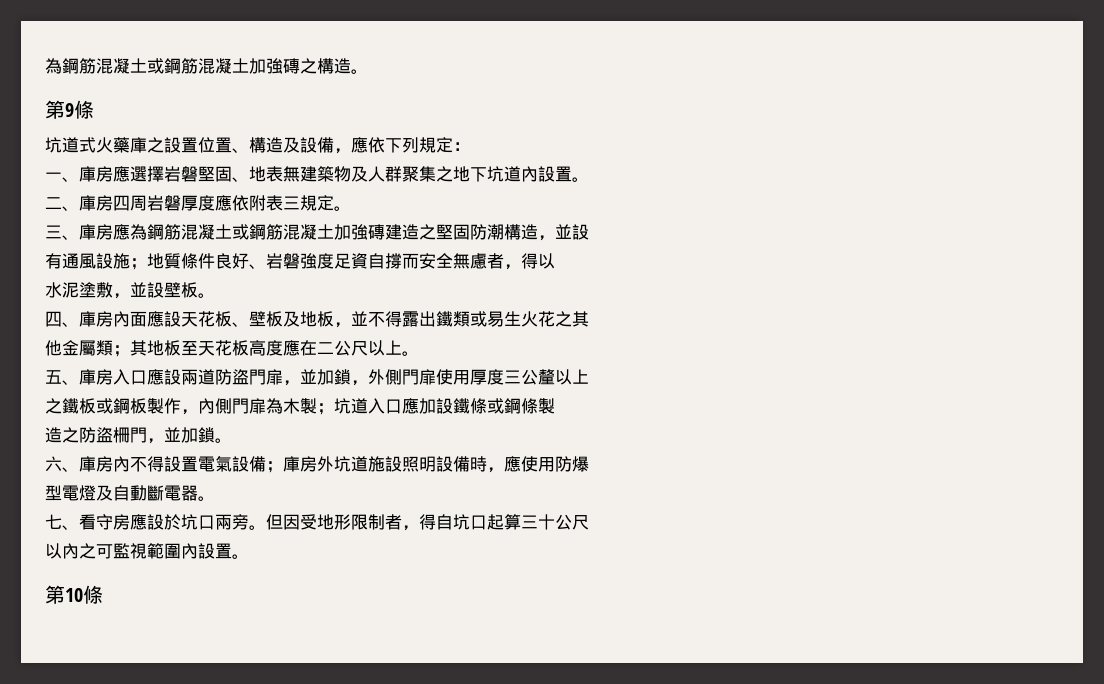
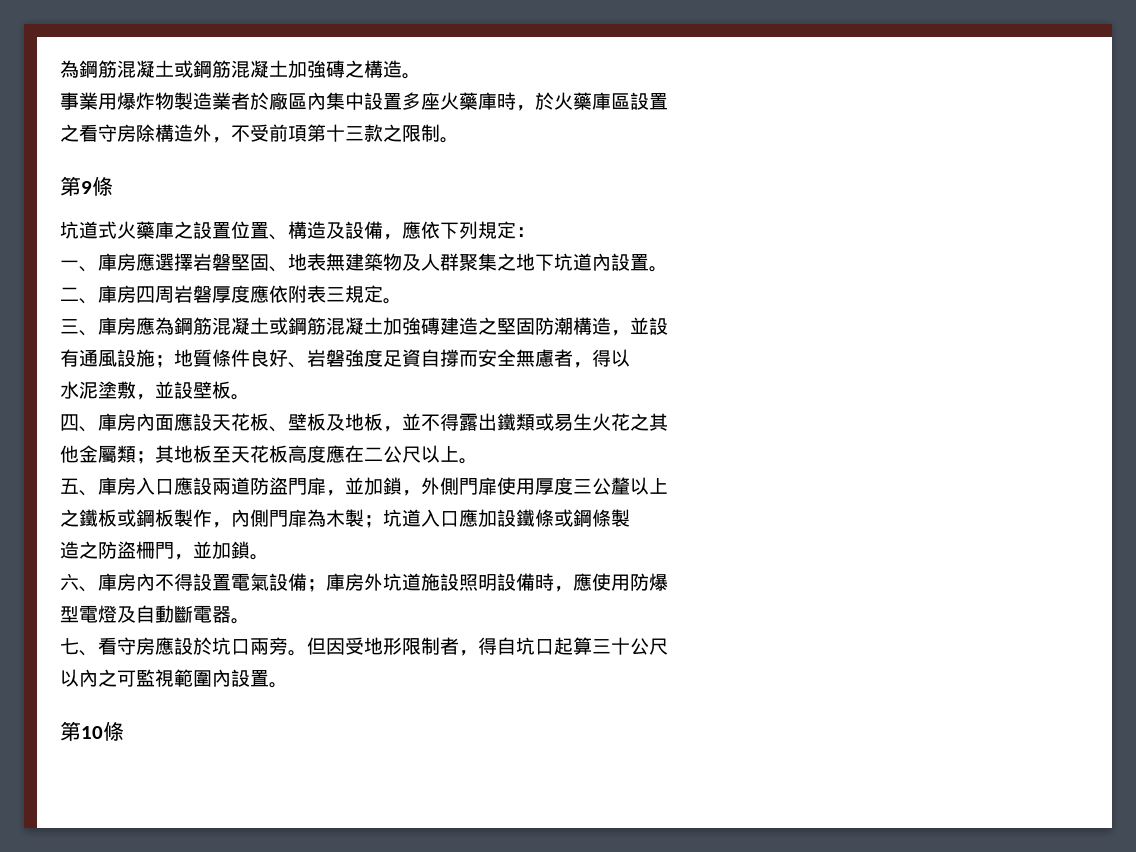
(368, 71) none -> [60,92,668,111] [60,124,459,143] // 事業用爆炸物製造業者於廠區內集中設置多座火藥庫時，於火藥庫區設置 // 之看守房除構造外，不受前項第十三款之限制。

